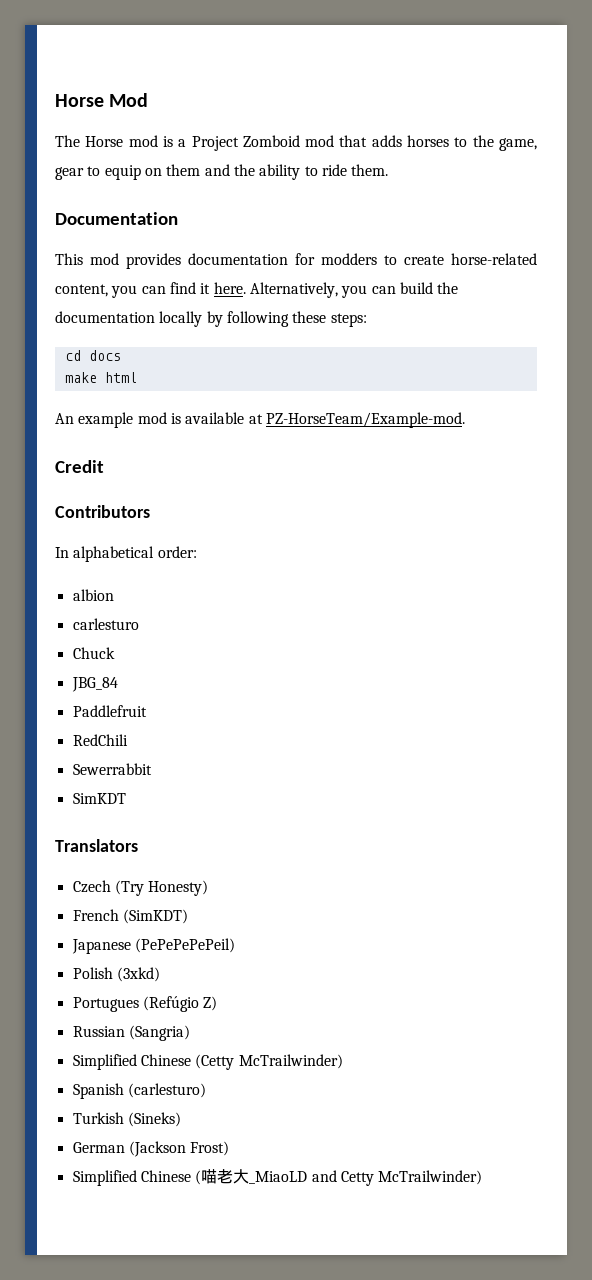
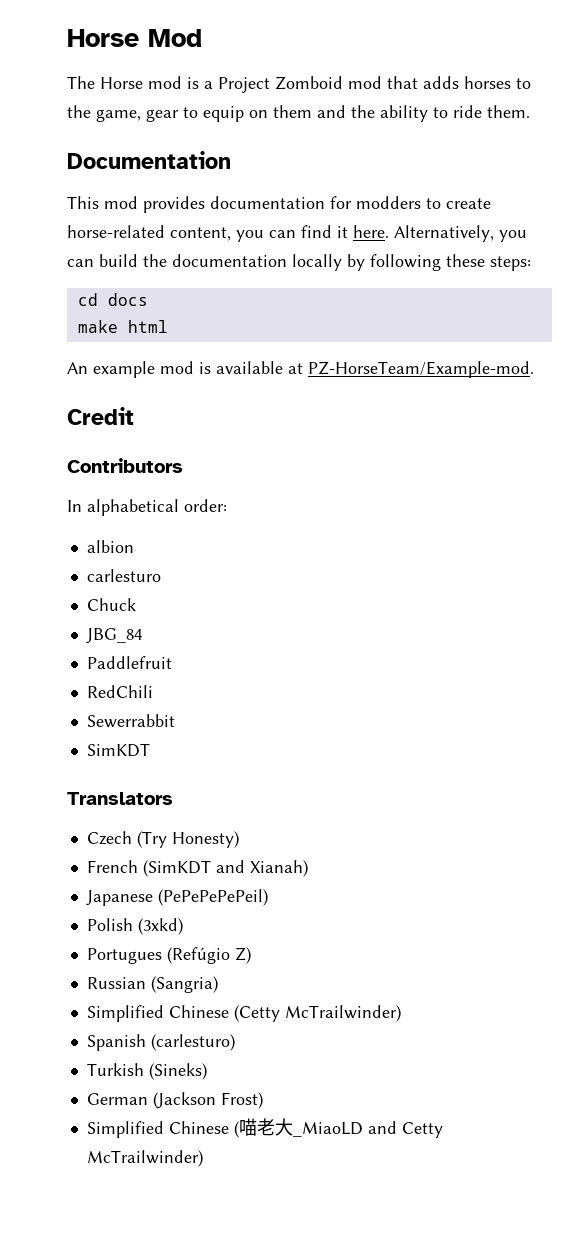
[122,909,188,924] (SimKDT) -> [142,860,308,877] (SimKDT and Xianah)

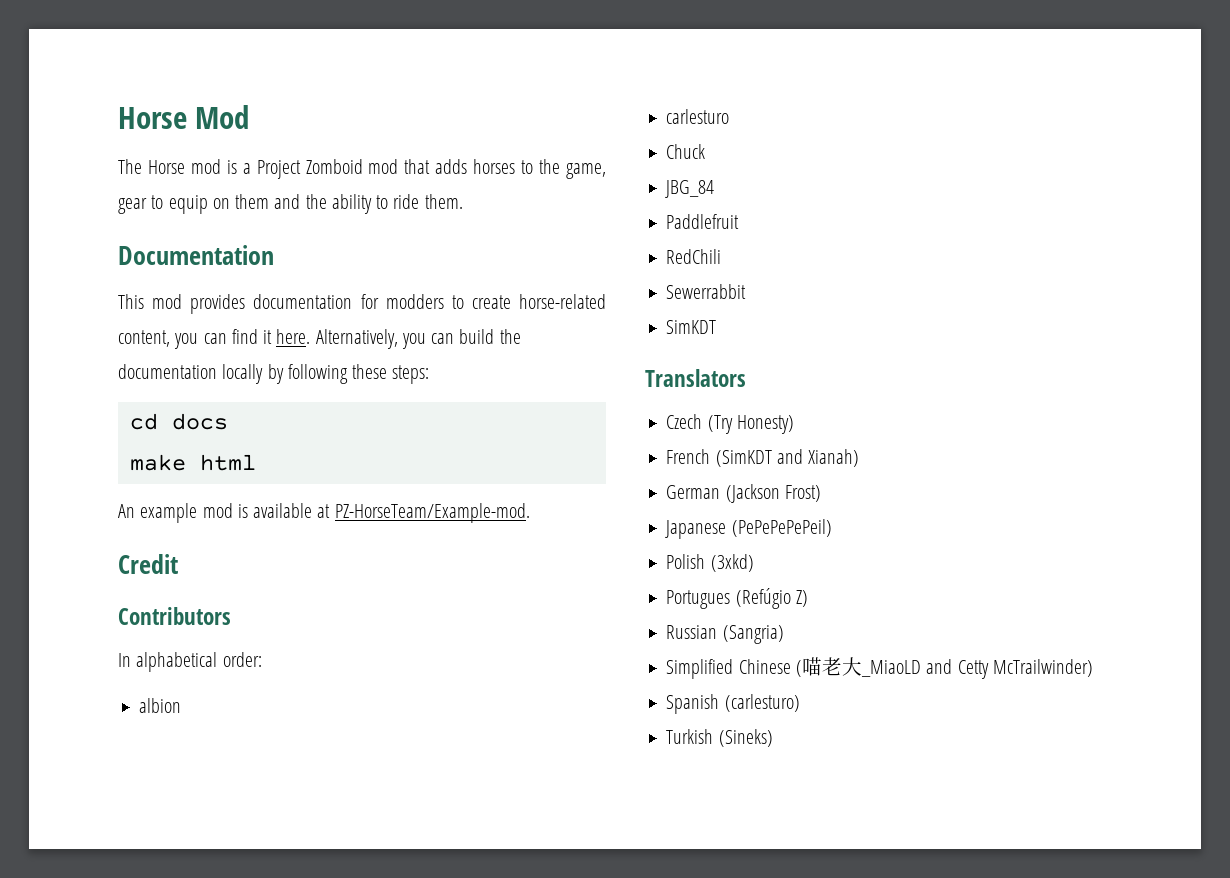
(308, 868) none -> [666,484,821,503] // German (Jackson Frost)
[86,1005,401,1022] [86,1034,235,1051] [86,1063,207,1080] [86,1092,263,1109] // Simplified Chinese (Cetty McTrailwinder) // Spanish (carlesturo) // Turkish (Sineks) // German (Jackson Frost) -> (784, 634) none
(203, 1158) none -> [666,694,800,714] [666,729,773,747] // Spanish (carlesturo) // Turkish (Sineks)

